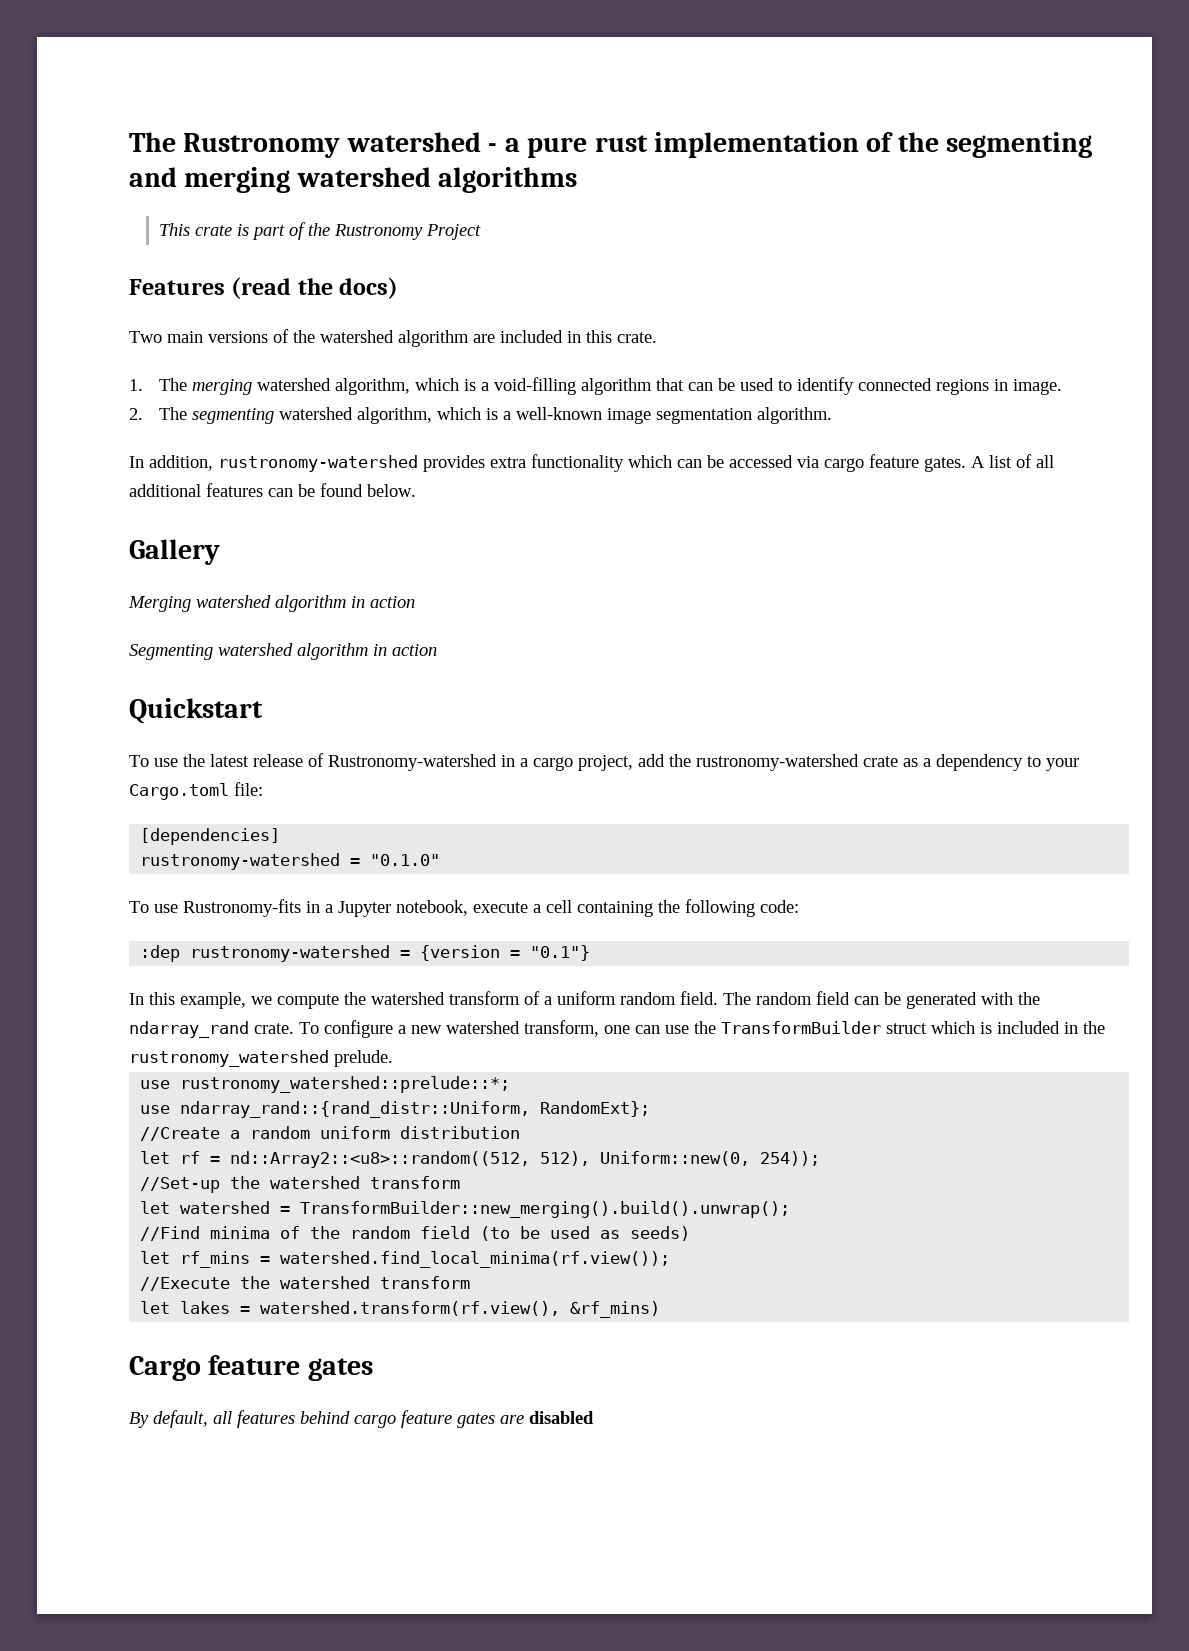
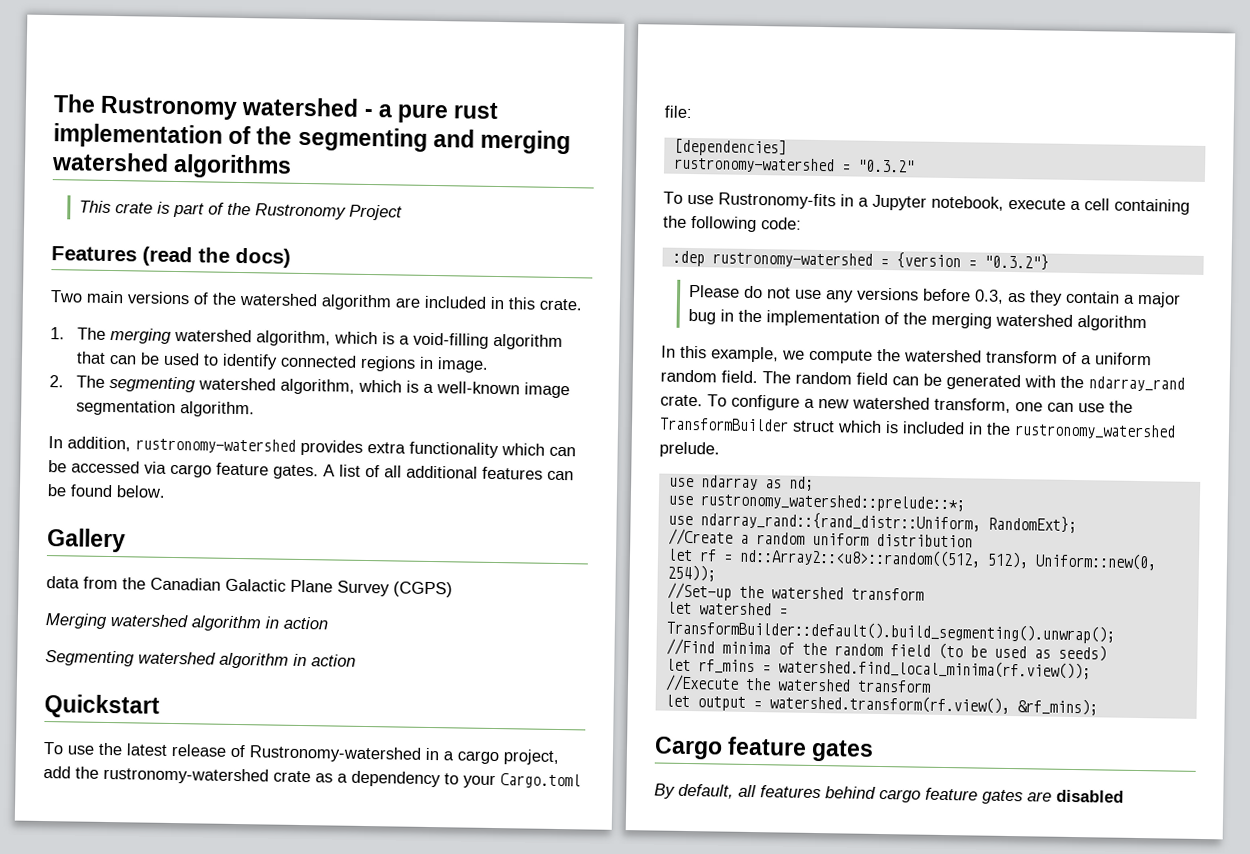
(220, 552) none -> [46,576,453,598] // data from the Canadian Galactic Plane Survey (CGPS)
[370,854,441,866] "0.1.0" -> [856,159,915,173] "0.3.2"
[530,945,591,961] "0.1"} -> [983,253,1049,271] [688,284,1181,308] [687,308,1147,332] "0.3.2"} // Please do not use any versions before 0.3, as they contain a major bug in the implementation of the merging watershed algorithm
(393, 1058) none -> [668,475,814,491] // use ndarray as nd;
[300,1201,791,1218] TransformBuilder::new_merging().build().unwrap(); -> [665,619,1115,644] TransformBuilder::default().build_segmenting().unwrap();
[180,1301,231,1314] lakes -> [696,696,746,711] output
[570,1301,661,1318] &rf_mins) -> [1016,698,1098,716] &rf_mins);

